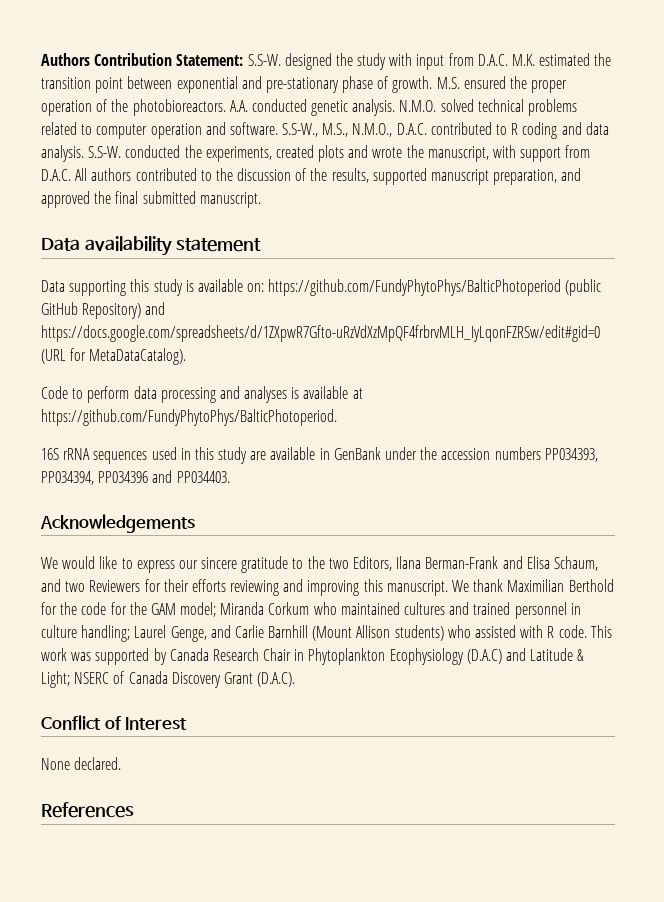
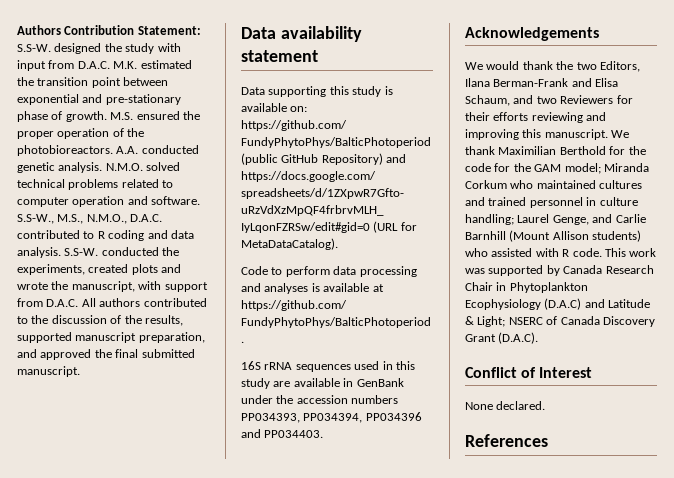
[99,556,304,573] like to express our sincere gratitude to -> [522,61,553,70] thank

